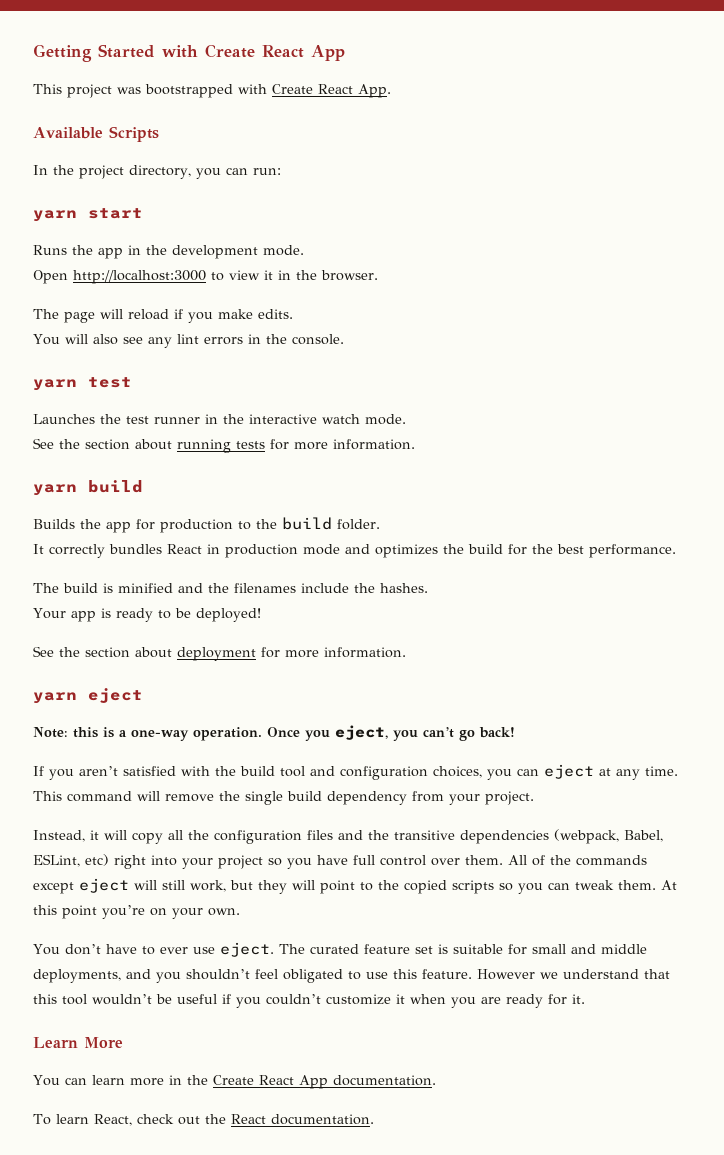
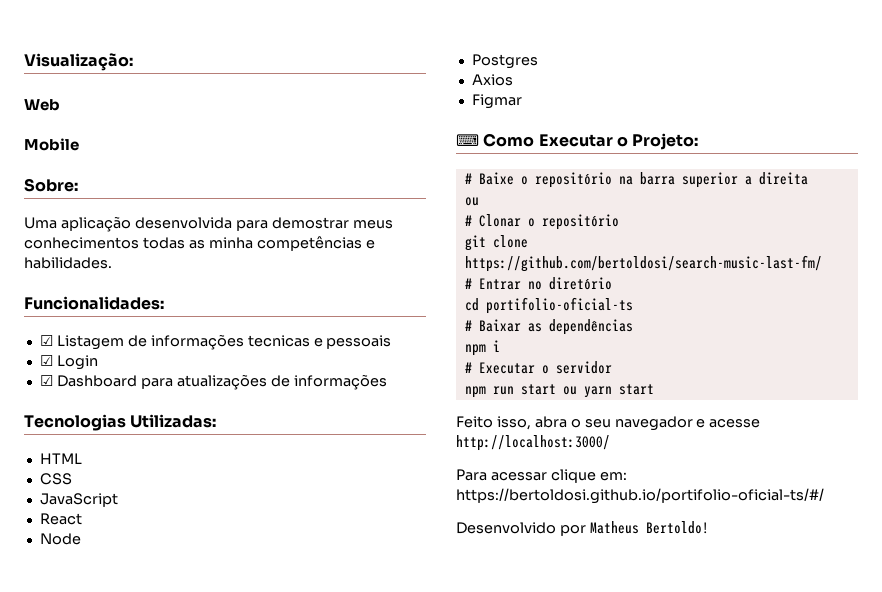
[33,44,345,62] [33,84,391,98] [33,126,159,142] [33,165,281,179] [33,208,143,222] [33,245,304,259] [33,270,378,284] [33,309,293,323] [33,334,344,348] [33,377,132,391] [33,414,406,425] [33,438,415,453] [33,480,143,496] [33,517,380,533] [33,544,676,558] [33,583,428,593] [33,608,261,622] [33,646,406,661] [33,688,143,704] [33,725,515,741] [33,764,678,780] [33,791,534,805] [33,829,663,844] [33,854,647,869] [33,878,677,894] [33,905,240,919] [33,942,647,957] [33,969,670,983] [33,994,585,1008] [33,1037,123,1048] [33,1075,436,1089] [33,1114,374,1126] Getting Started with Create React App // This project was bootstrapped with Create React App. // Available Scripts // In the project directory, you can run: // yarn start // Runs the app in the development mode. // Open http://localhost:3000 to view it in the browser. // The page will reload if you make edits. // You will also see any lint errors in the console. // yarn test // Launches the test runner in the interactive watch mode. // See the section about running tests for more information. // yarn build // Builds the app for production to the build folder. // It correctly bundles React in production mode and optimizes the build for the best performance. // The build is minified and the filenames include the hashes. // Your app is ready to be deployed! // See the section about deployment for more information. // yarn eject // Note: this is a one-way operation. Once you eject, you can’t go back! // If you aren’t satisfied with the build tool and configuration choices, you can eject at any time. This command will remove the single build dependency from your project. // Instead, it will copy all the configuration files and the transitive dependencies (webpack, Babel, ESLint, etc) right into your project so you have full control over them. All of the commands except eject will still work, but they will point to the copied scripts so you can tweak them. At this point you’re on your own. // You don’t have to ever use eject. The curated feature set is suitable for small and middle deployments, and you shouldn’t feel obligated to use this feature. However we understand that this tool wouldn’t be useful if you couldn’t customize it when you are ready for it. // Learn More // You can learn more in the Create React App documentation. // To learn React, check out the React documentation. -> [24,53,133,71] [24,99,60,111] [24,138,79,151] [24,178,78,192] [24,216,393,232] [24,236,375,251] [24,257,112,269] [24,296,164,310] [39,334,392,350] [39,355,98,370] [39,374,387,390] [24,414,217,431] [39,453,82,464] [39,473,72,485] [39,493,118,507] [39,513,82,525] [39,533,81,545] [471,54,538,69] [471,74,513,86] [471,94,522,109] [456,133,699,150] [464,172,808,188] [464,197,479,206] [464,214,619,230] [464,235,528,251] [464,255,822,272] [464,277,612,290] [464,297,633,314] [464,319,633,335] [464,340,500,356] [464,361,612,374] [464,384,654,398] [456,416,761,431] [456,435,610,451] [456,469,627,483] [456,488,824,504] [456,521,709,536] Visualização: // Web // Mobile // Sobre: // Uma aplicação desenvolvida para demostrar meus conhecimentos todas as minha competências e habilidades. // Funcionalidades: // ☑ Listagem de informações tecnicas e pessoais // ☑ Login // ☑ Dashboard para atualizações de informações // Tecnologias Utilizadas: // HTML // CSS // JavaScript // React // Node // Postgres // Axios // Figmar // ⌨ Como Executar o Projeto: // # Baixe o repositório na barra superior a direita // ou // # Clonar o repositório // git clone https://github.com/bertoldosi/search-music-last-fm/ // # Entrar no diretório // cd portifolio-oficial-ts // # Baixar as dependências // npm i // # Executar o servidor // npm run start ou yarn start // Feito isso, abra o seu navegador e acesse http://localhost:3000/ // Para acessar clique em: https://bertoldosi.github.io/portifolio-oficial-ts/#/ // Desenvolvido por Matheus Bertoldo!

